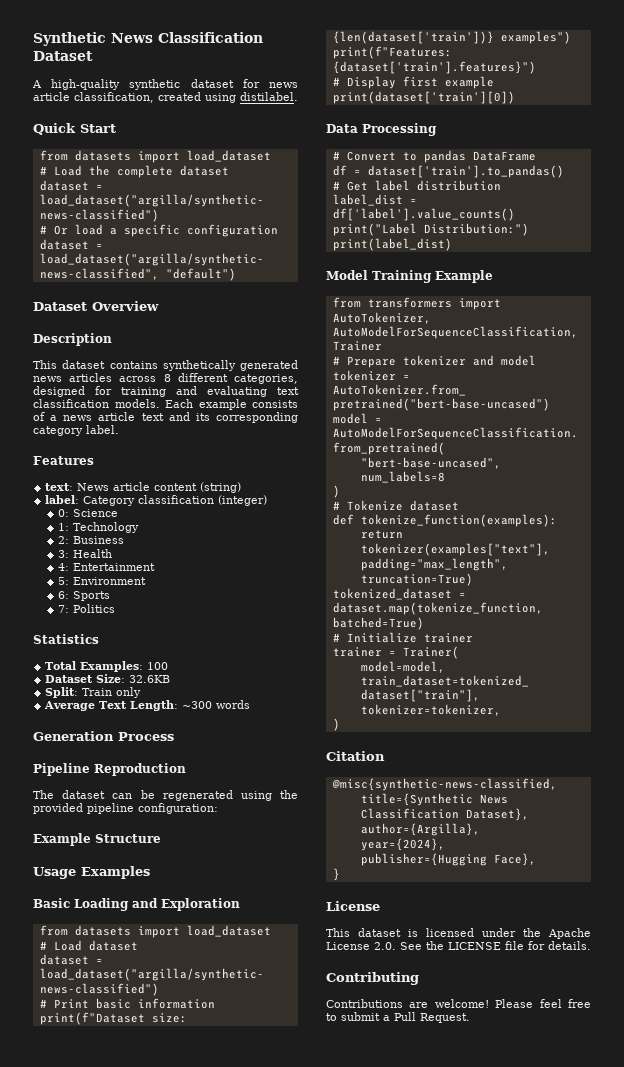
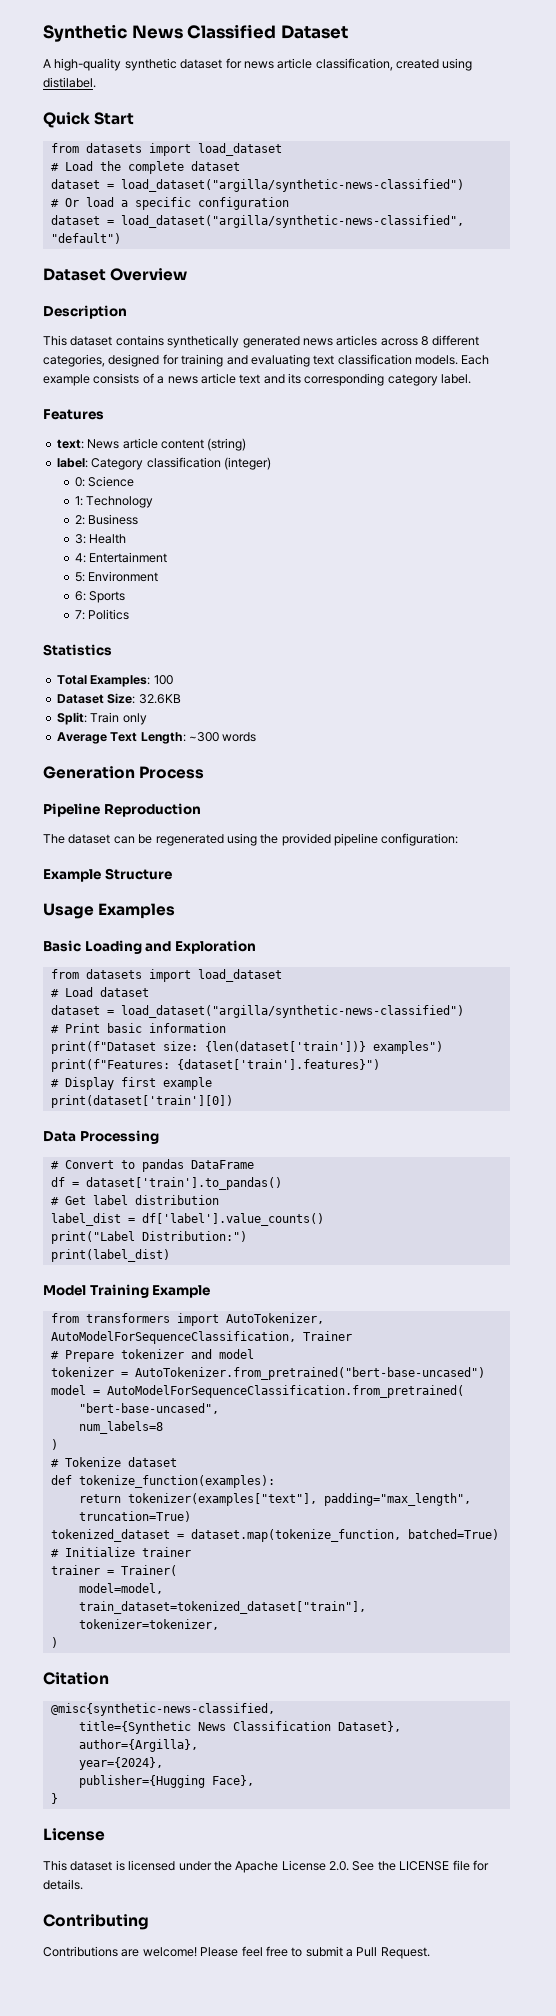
[158,32,263,43] Classification -> [187,24,277,39] Classified

